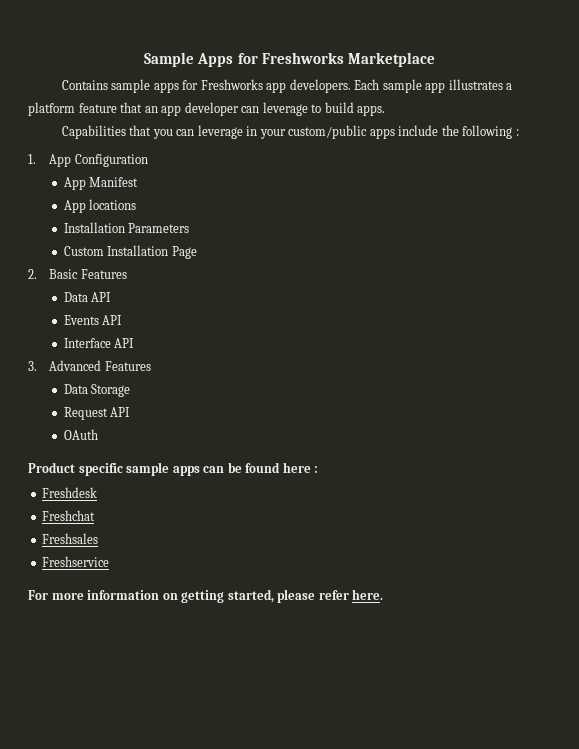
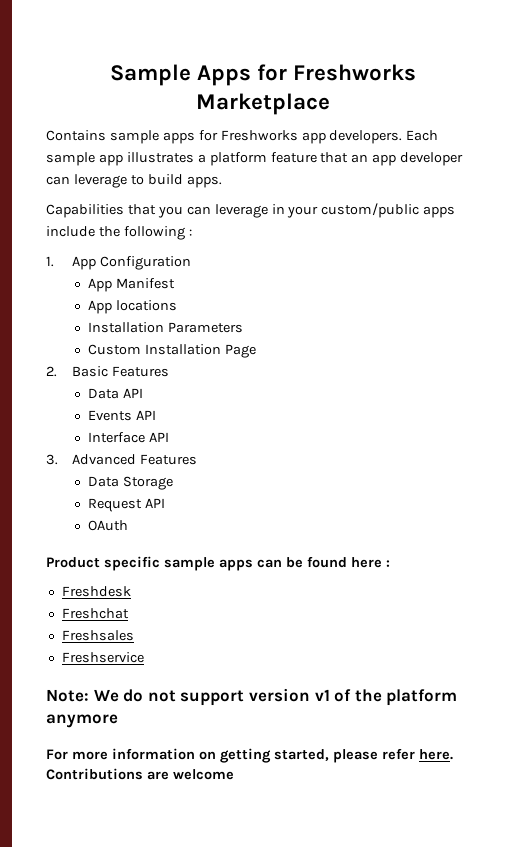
(110, 561) none -> [46,688,458,706] [46,714,118,728] // Note: We do not support version v1 of the platform anymore
(384, 594) none -> [46,768,234,780] Contributions are welcome

